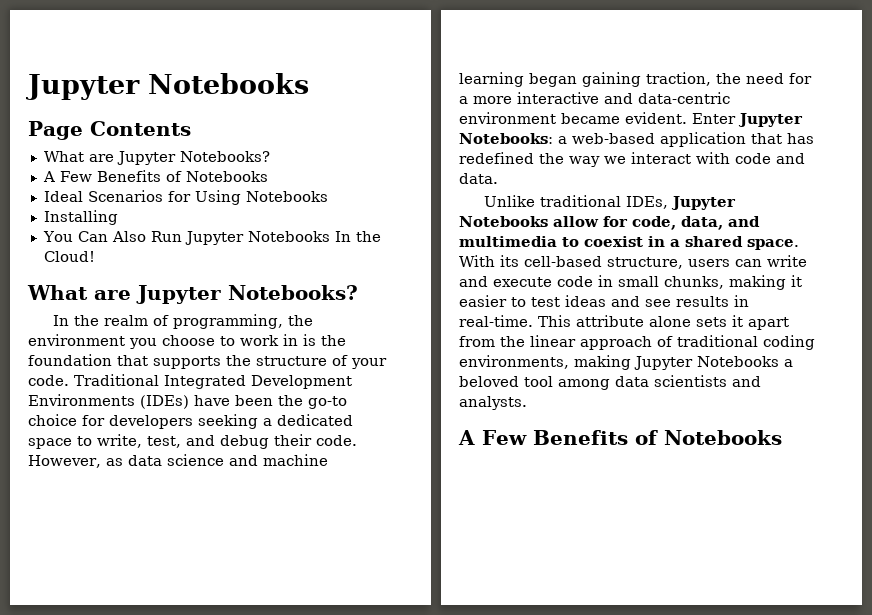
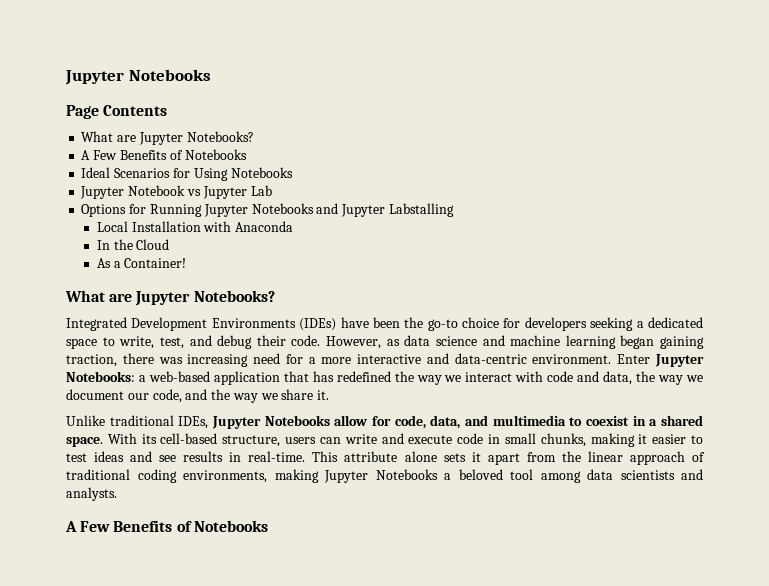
[43,210,118,225] [42,231,381,245] [43,251,95,262] [27,285,358,304] [53,314,314,329] [28,334,346,349] [28,354,387,369] [28,374,159,386] Installing // You Can Also Run Jupyter Notebooks In the Cloud! // What are Jupyter Notebooks? // In the realm of programming, the environment you choose to work in is the foundation that supports the structure of your code. Traditional -> [80,185,272,199] [81,203,454,217] [96,221,294,232] [96,239,170,250] [96,258,187,268] [65,290,275,306] Jupyter Notebook vs Jupyter Lab // Options for Running Jupyter Notebooks and Jupyter Labstalling // Local Installation with Anaconda // In the Cloud // As a Container! // What are Jupyter Notebooks? //
[716,73,741,84] the -> [122,353,249,367] there was increasing
[459,112,687,124] environment became evident. -> [532,354,612,364] environment.
[459,173,498,184] data. -> [603,371,704,385] [66,389,330,403] data, the way we document our code, and the way we share it.

